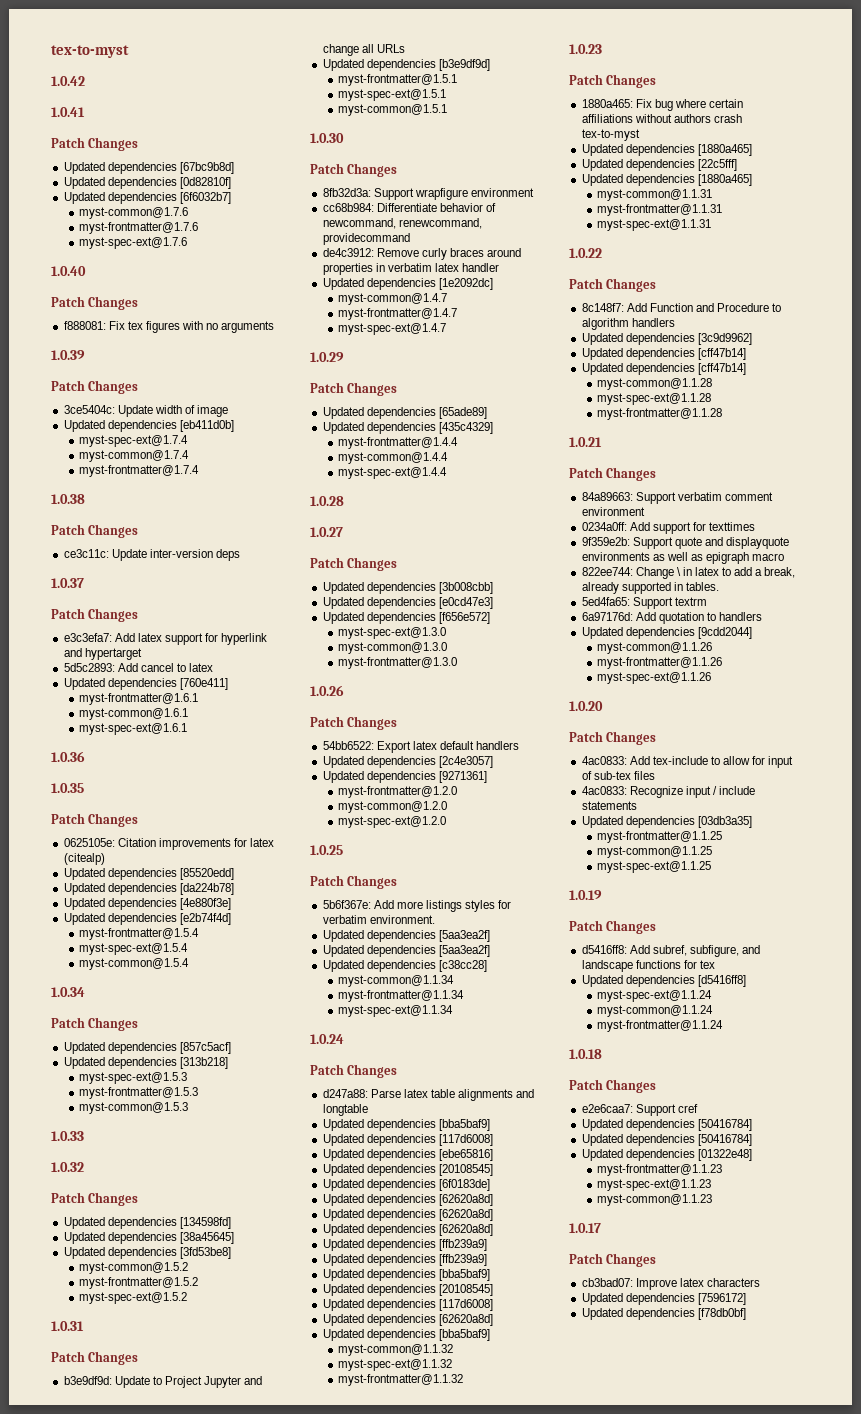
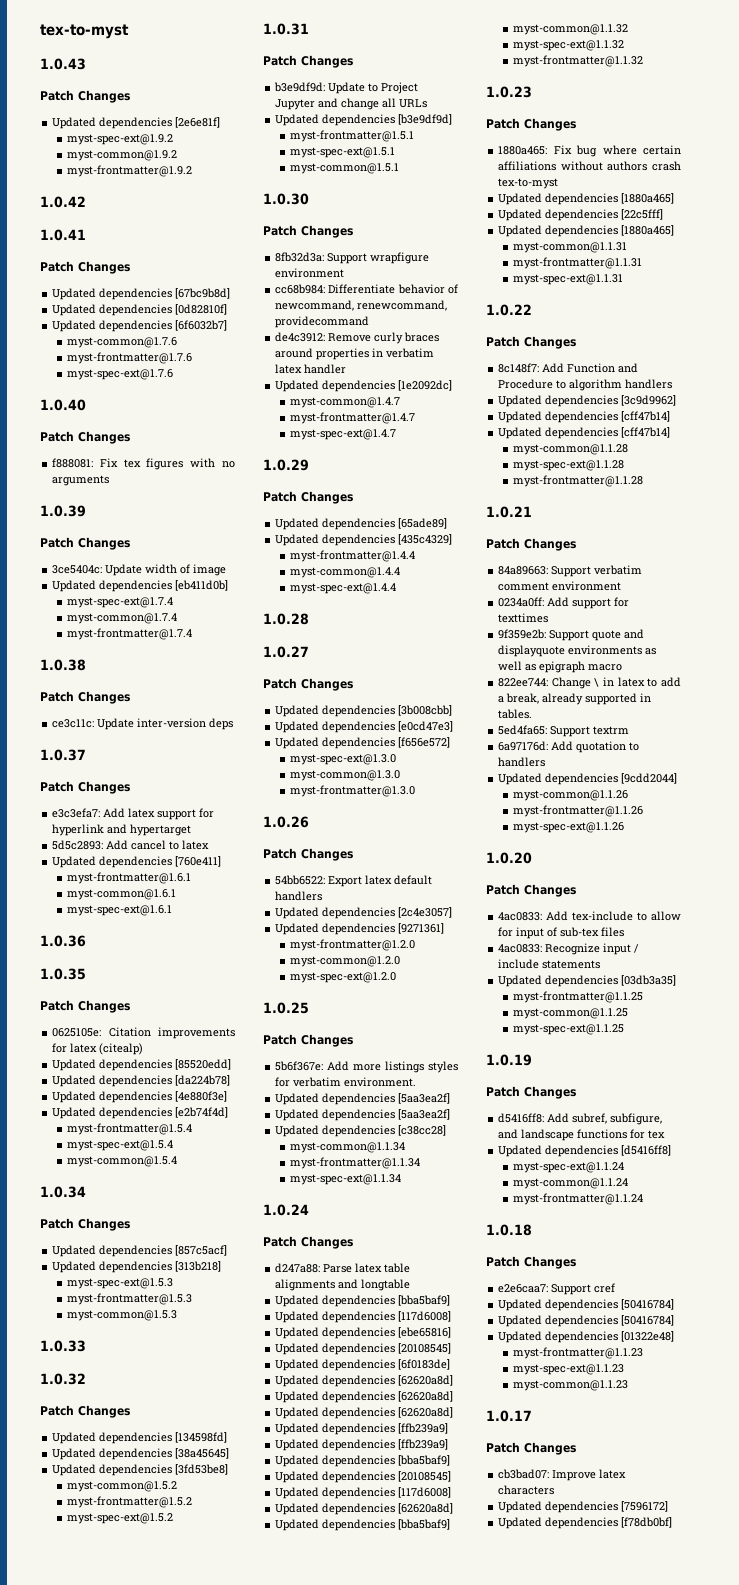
[51,45,129,58] tex-to-myst -> [40,24,129,39] [40,58,86,70] [40,90,130,103] [52,117,221,129] [66,134,173,145] [66,150,177,161] [66,165,192,177] tex-to-myst // 1.0.43 // Patch Changes // Updated dependencies [2e6e81f] // myst-spec-ext@1.9.2 // myst-common@1.9.2 // myst-frontmatter@1.9.2

